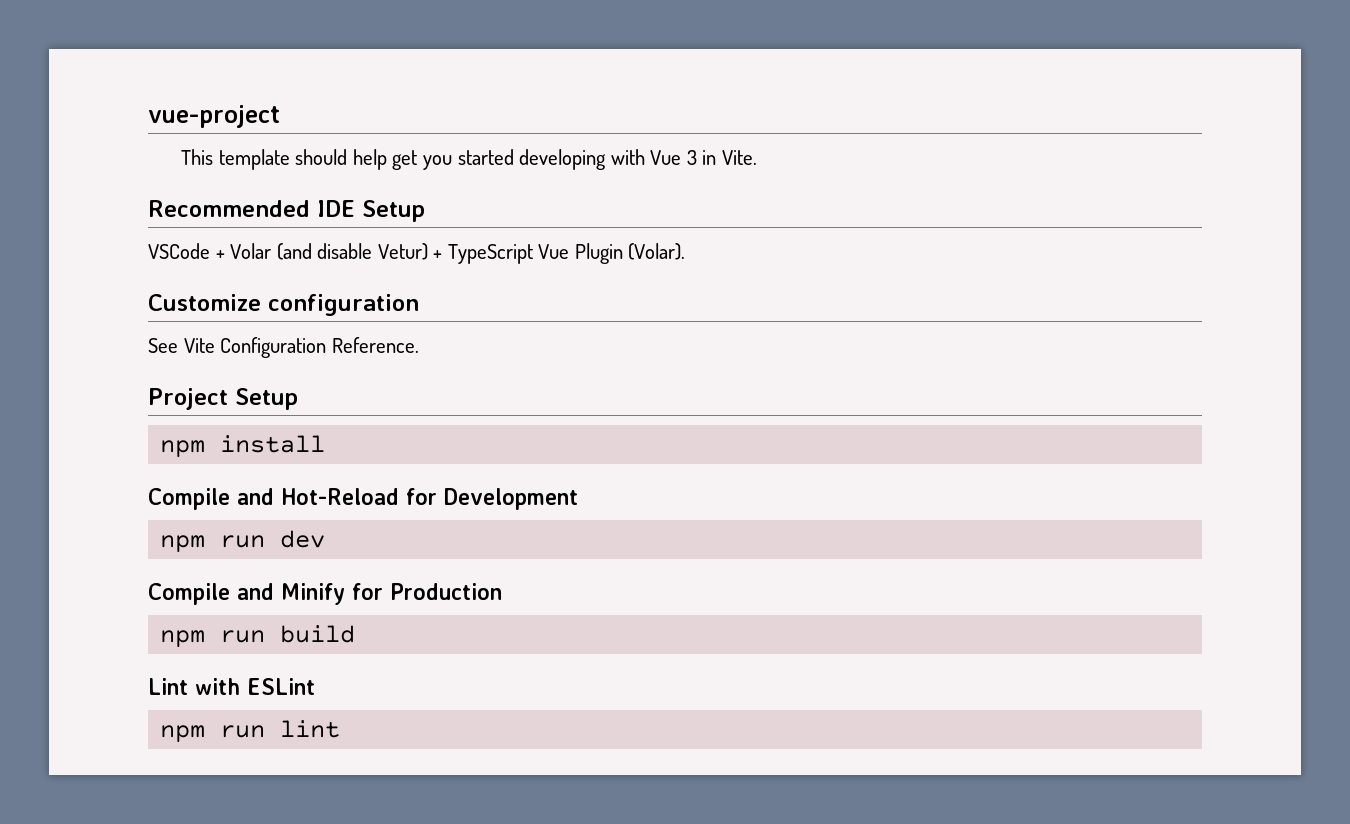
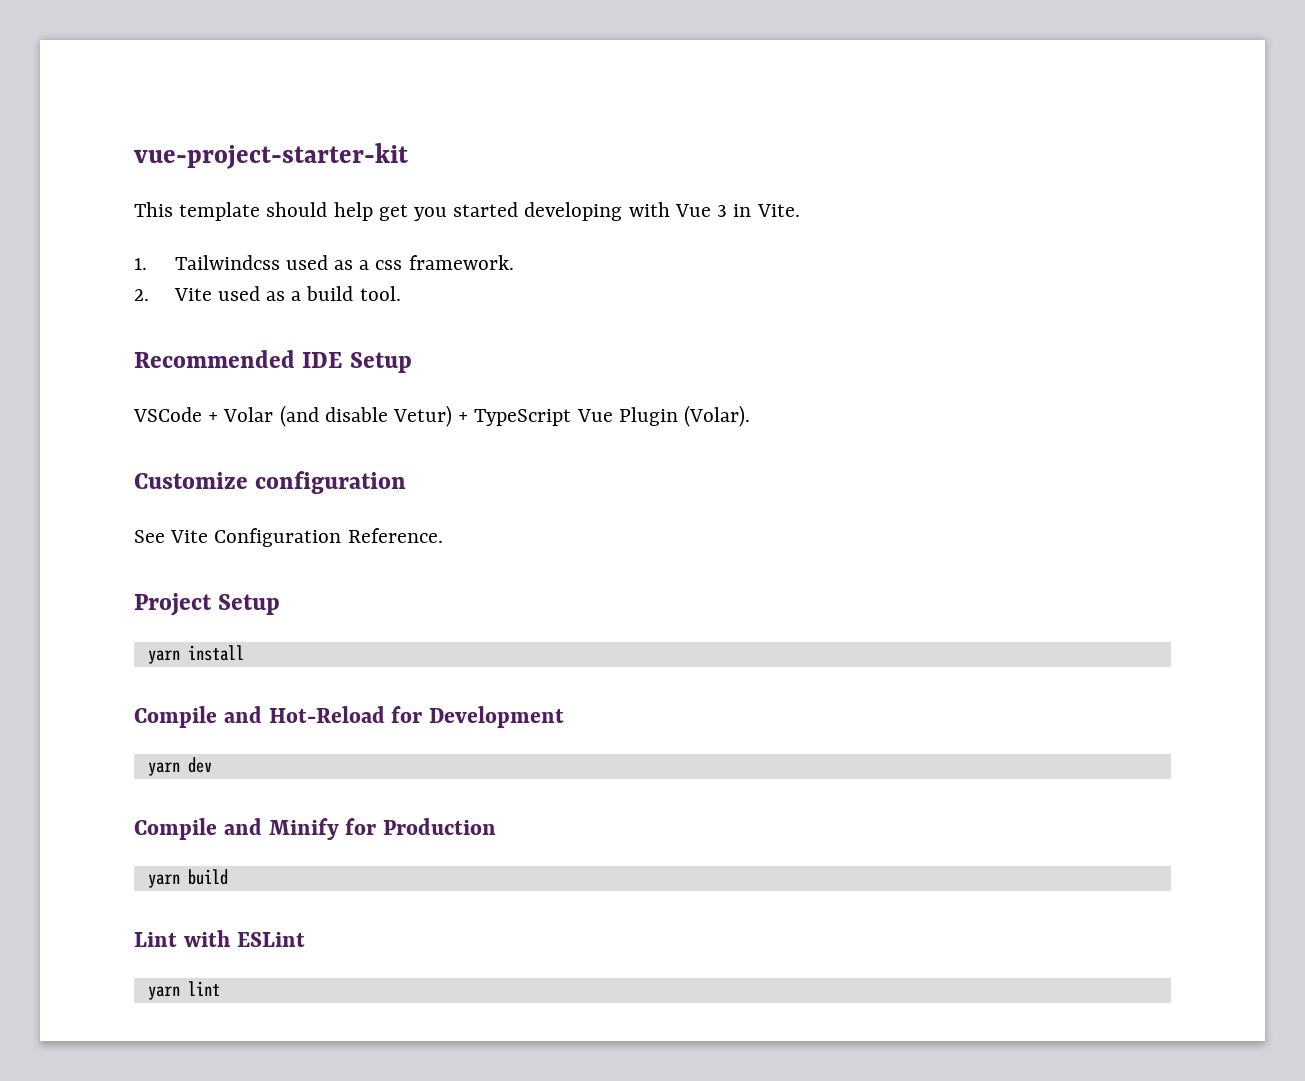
[148,105,280,128] vue-project -> [134,143,408,169] vue-project-starter-kit
(757, 157) none -> [134,255,514,270] [134,286,401,301] // 1. Tailwindcss used as a css framework. // 2. Vite used as a build tool.
[160,440,206,457] npm -> [147,650,180,664] yarn
[160,535,266,552] npm run -> [147,762,180,776] yarn
[160,630,266,647] npm run -> [147,874,180,888] yarn
[160,725,266,742] npm run -> [147,986,180,1000] yarn

